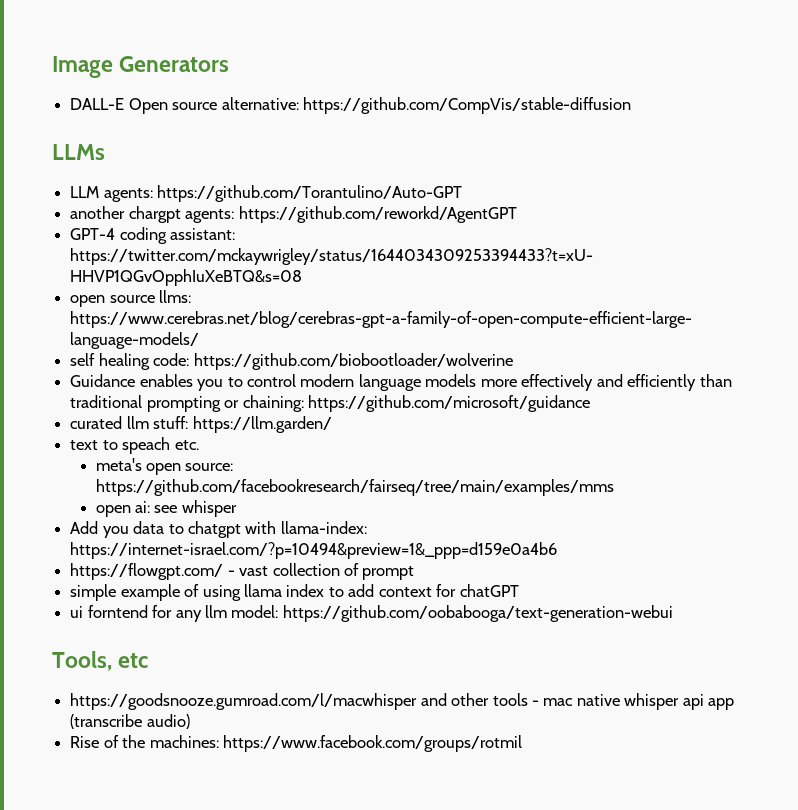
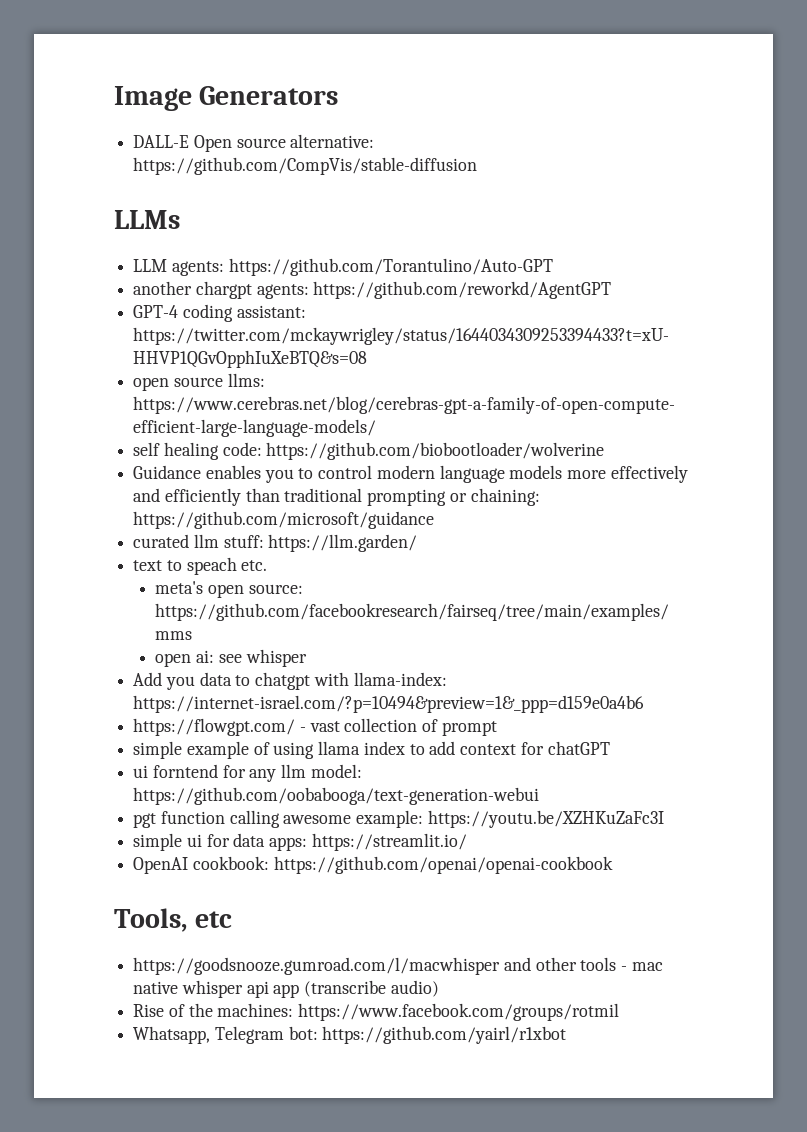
(673, 613) none -> [133,810,664,828] [133,833,467,851] [133,856,613,874] // pgt function calling awesome example: https://youtu.be/XZHKuZaFc3I // simple ui for data apps: https://streamlit.io/ // OpenAI cookbook: https://github.com/openai/openai-cookbook
(522, 743) none -> [133,1026,567,1044] // Whatsapp, Telegram bot: https://github.com/yairl/r1xbot

